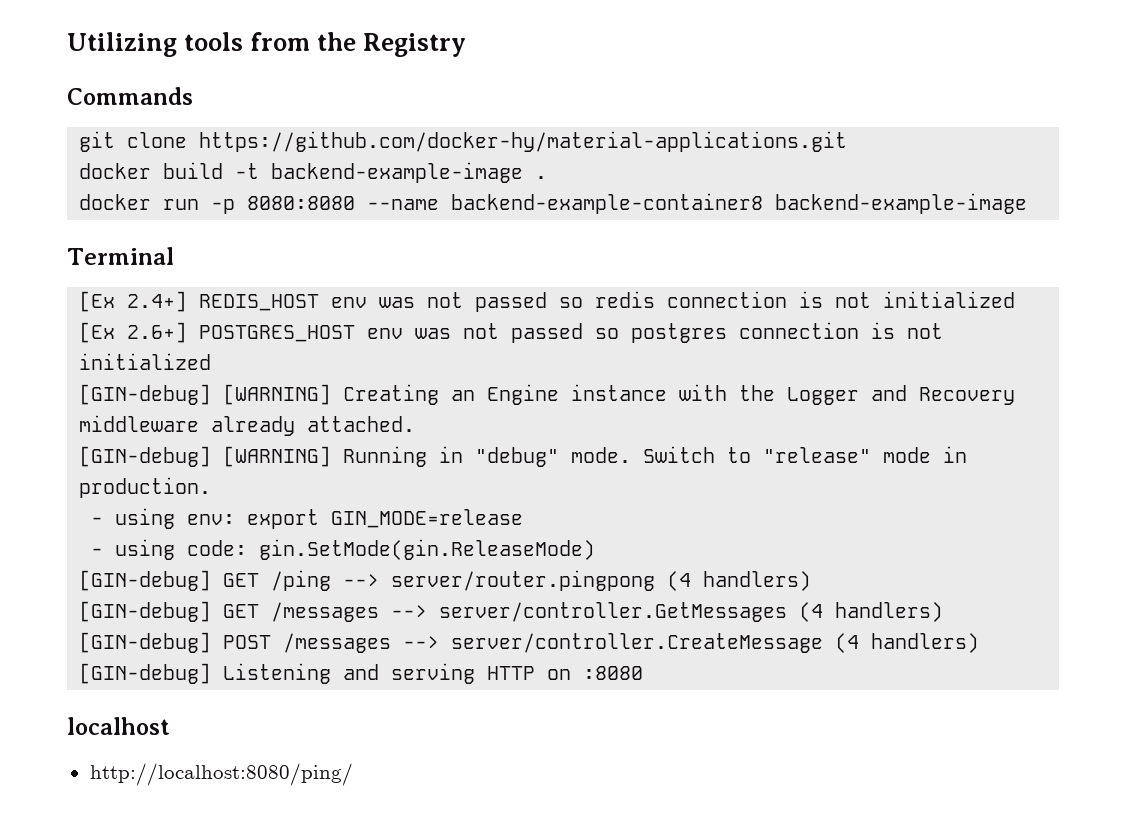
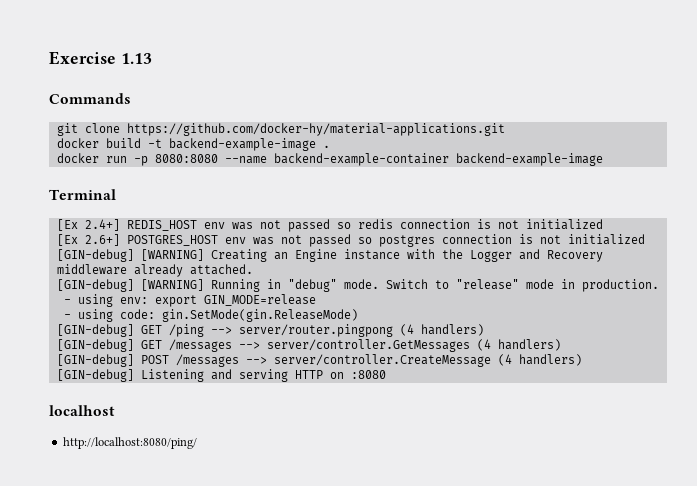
[67,32,467,57] Utilizing tools from the Registry -> [49,51,152,65] Exercise 1.13
[451,193,764,214] backend-example-container8 -> [273,153,449,166] backend-example-container

